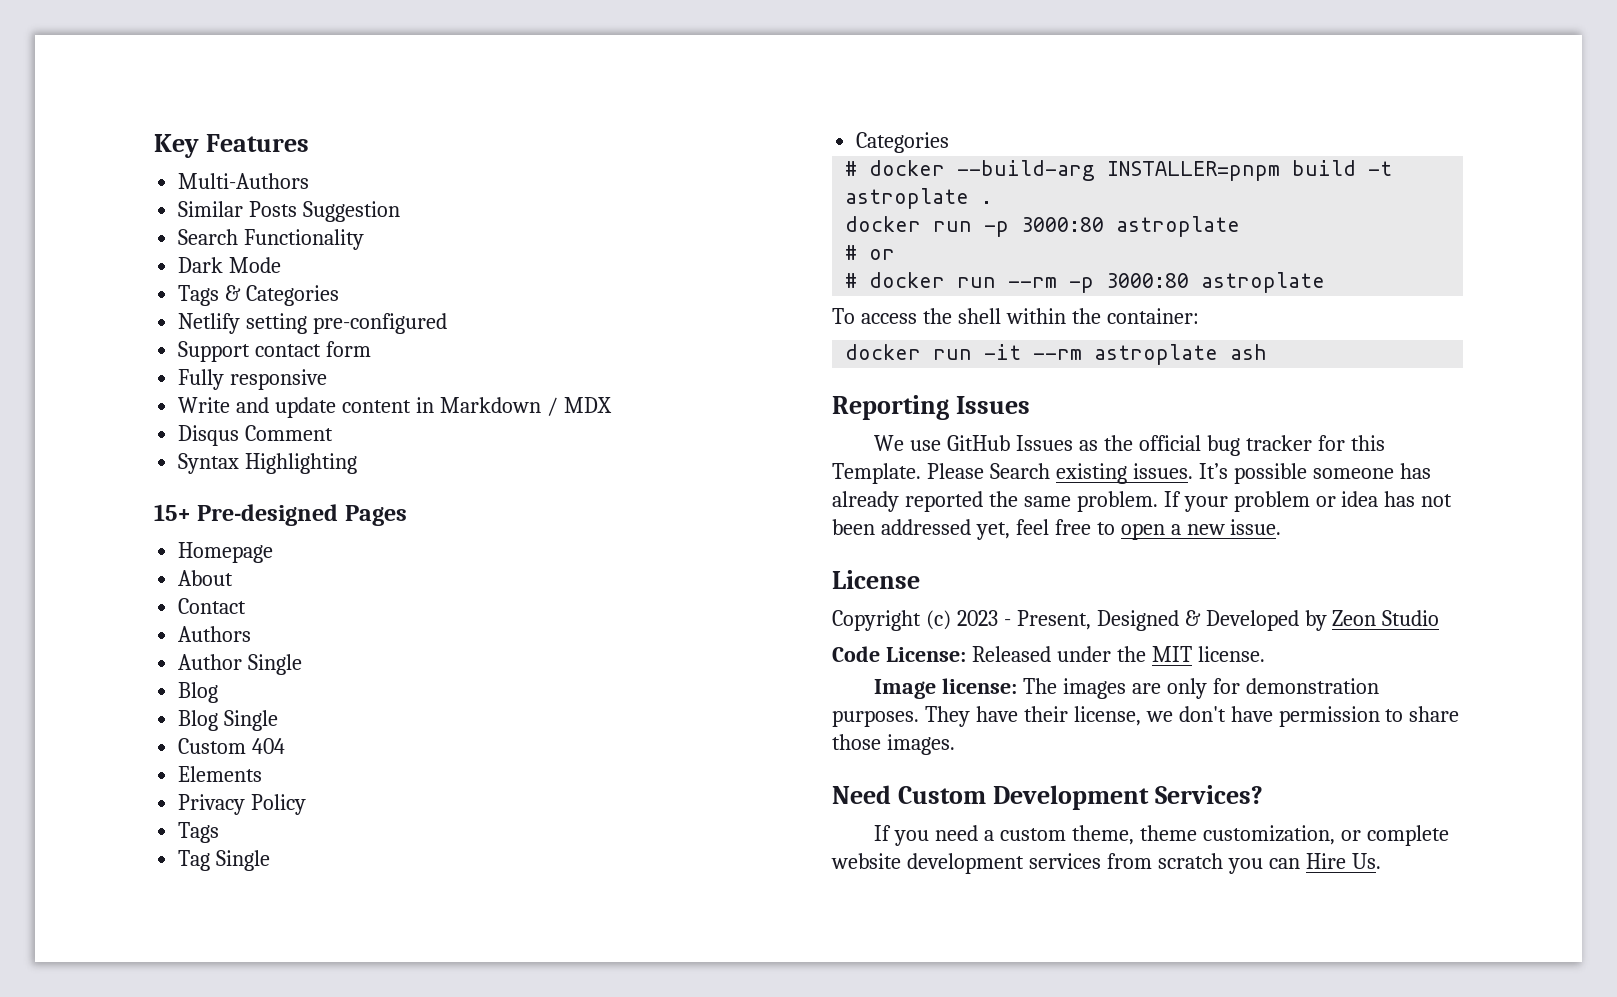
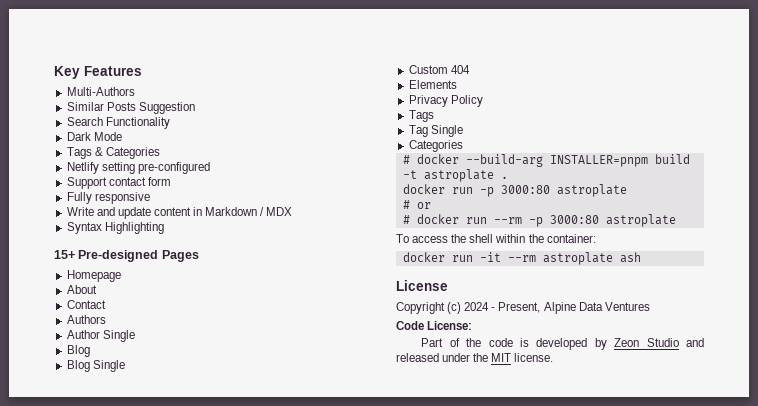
[178,425,334,446] // Disqus Comment -> (293, 211) none
[832,395,1030,420] [874,435,1385,456] [832,463,1431,484] [832,491,1453,512] [832,519,1282,540] // Reporting Issues // We use GitHub Issues as the official bug tracker for this Template. Please Search existing issues. It’s possible someone has already reported the same problem. If your problem or idea has not been addressed yet, feel free to open a new issue. -> (641, 257) none
[956,610,998,626] 2023 -> [464,302,490,311] 2024
[1096,610,1299,631] Designed & Developed -> [543,302,650,314] [396,321,473,330] [421,338,588,350] Alpine Data Ventures // Code License: // Part of the code is developed
[832,646,1051,662] // Code License: Released -> [686,338,704,347] [396,353,439,362] and released
[874,678,1379,699] [832,706,1460,727] [832,734,955,755] [832,785,1263,810] [874,825,1449,846] [831,853,1381,874] // Image license: The images are only for demonstration purposes. They have their license, we don't have permission to share those images. // Need Custom Development Services? // If you need a custom theme, theme customization, or complete website development services from scratch you can Hire Us. -> (554, 357) none

